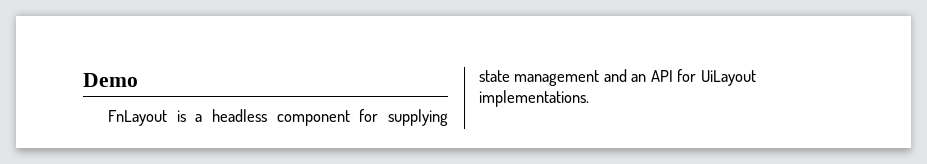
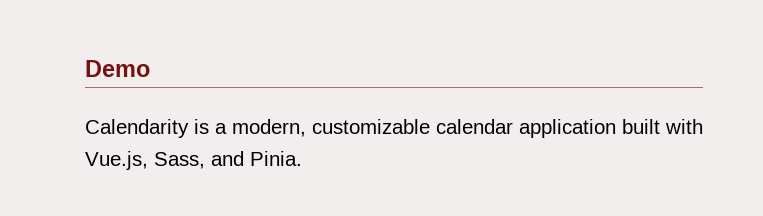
[108,110,168,126] FnLayout -> [85,119,189,138] Calendarity
[212,109,448,126] [479,69,756,86] [479,90,589,107] headless component for supplying state management and an API for UiLayout implementations. -> [232,119,703,138] [85,151,302,170] modern, customizable calendar application built with Vue.js, Sass, and Pinia.

